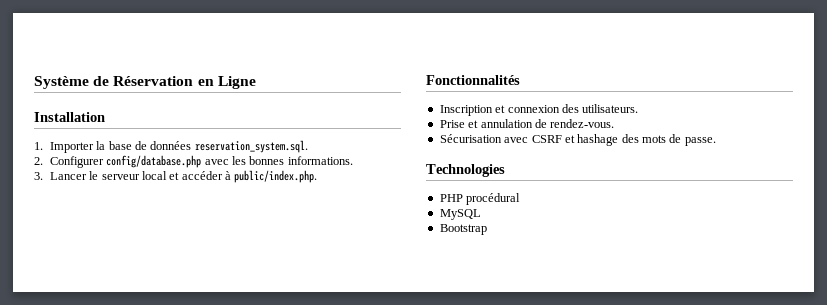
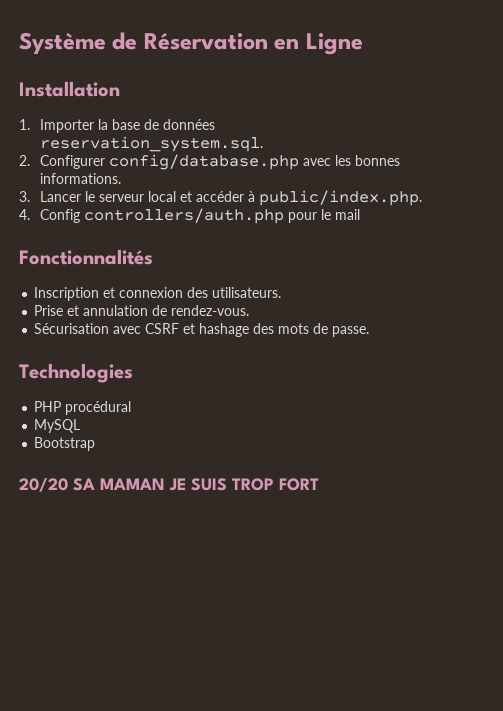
(318, 176) none -> [19,208,361,224] // 4. Config controllers/auth.php pour le mail
(487, 229) none -> [19,477,319,492] // 20/20 SA MAMAN JE SUIS TROP FORT

